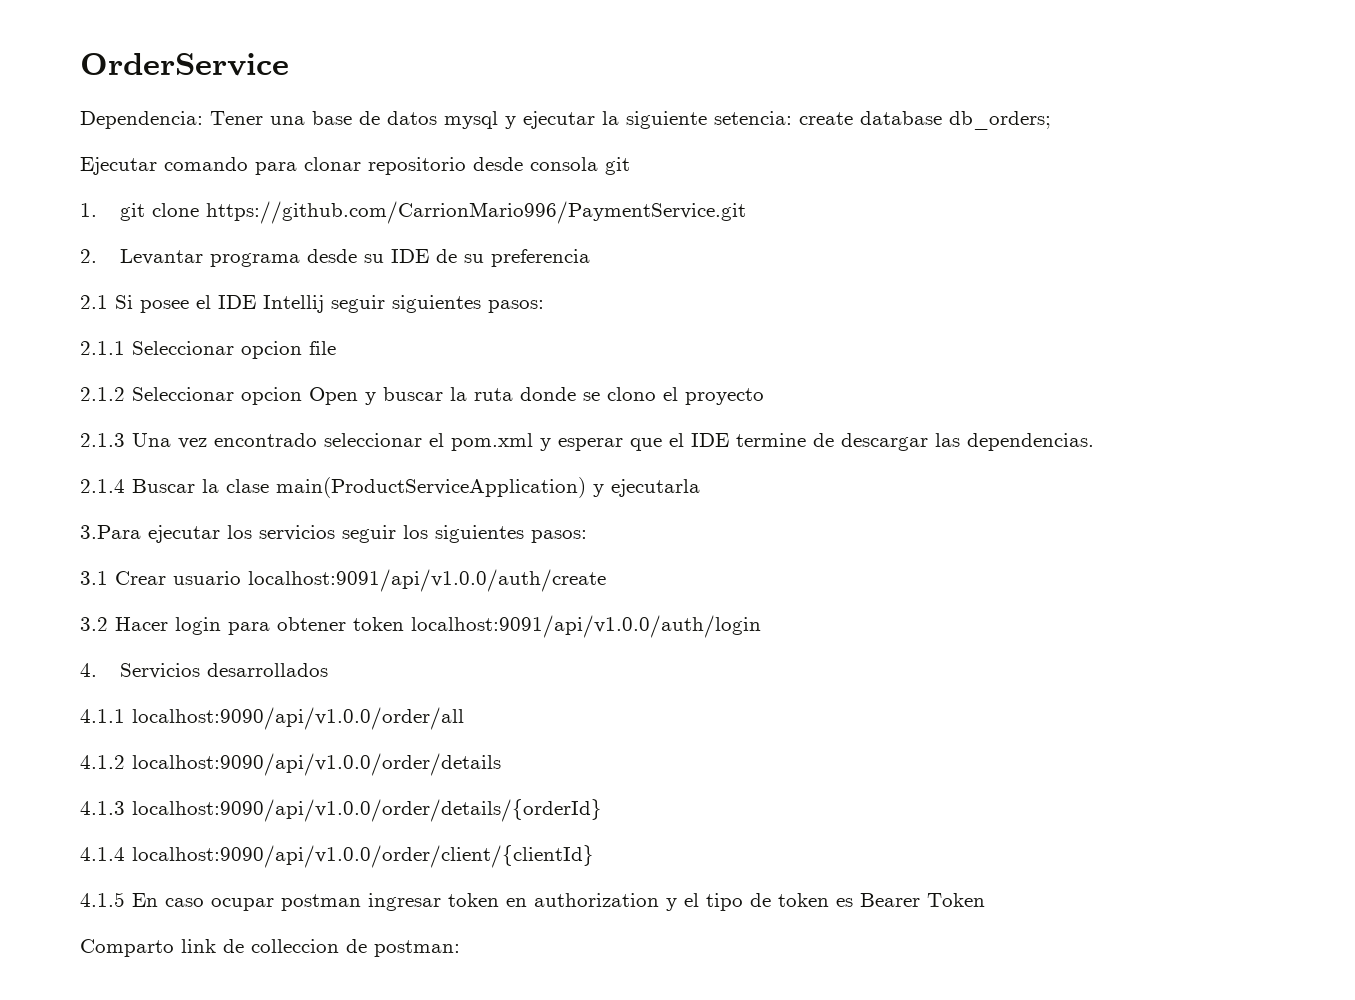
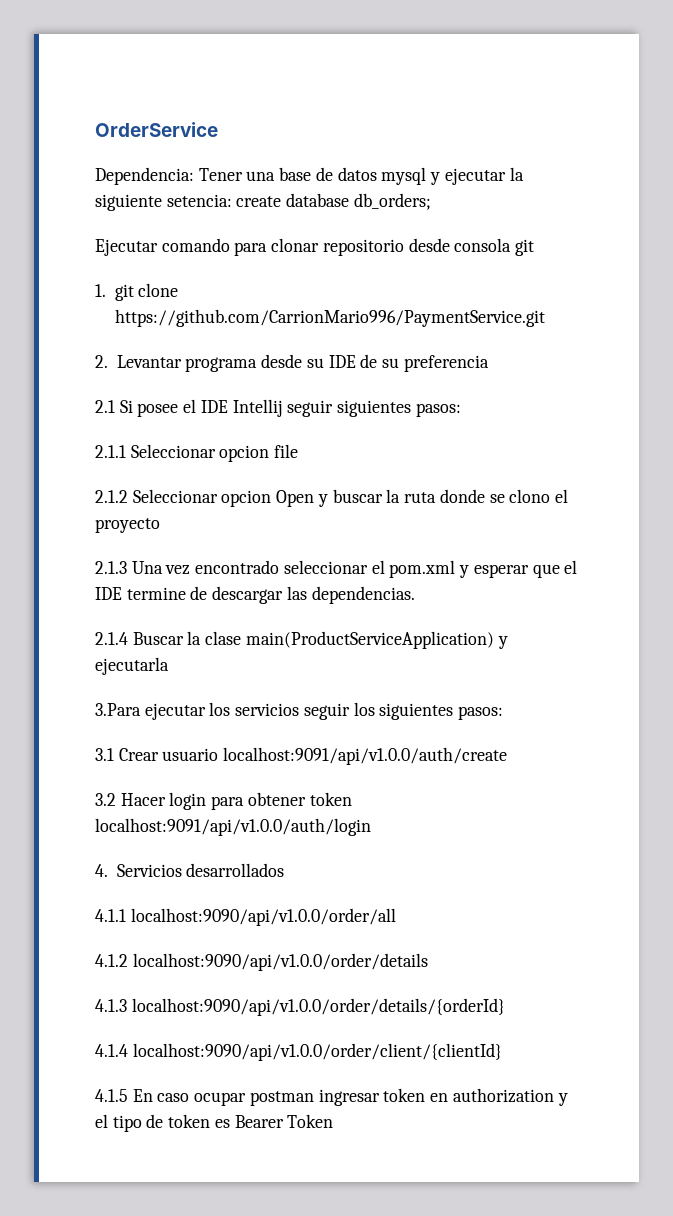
[80,939,460,957] // Comparto link de colleccion de postman: -> (334, 1121) none

